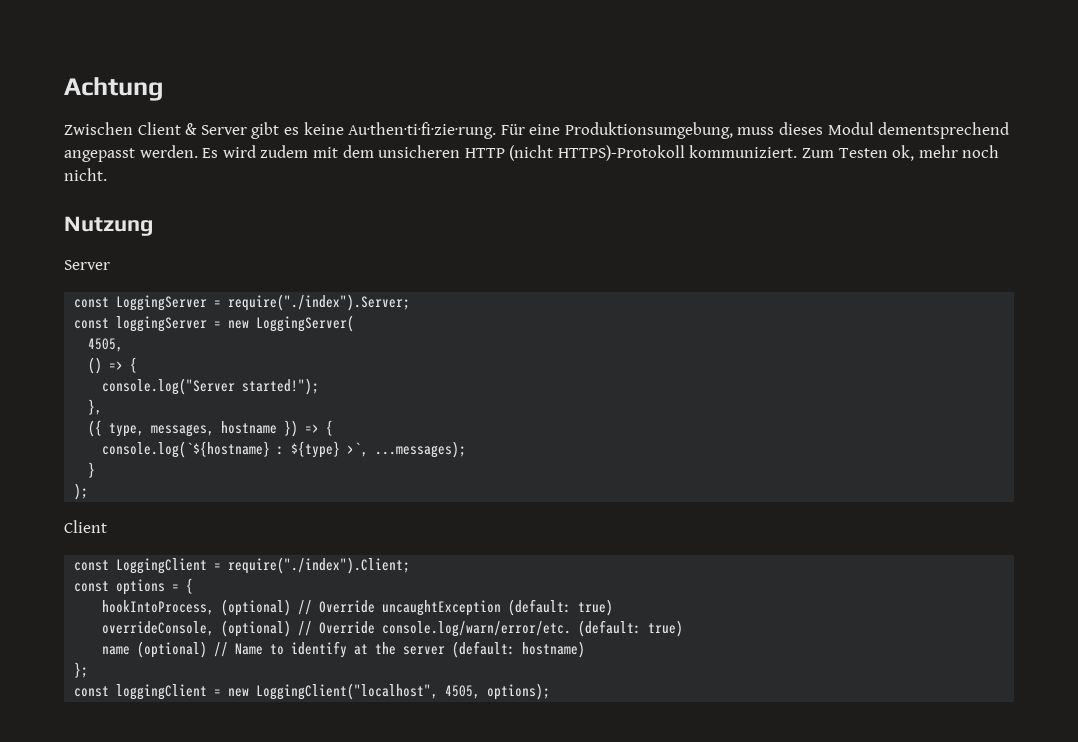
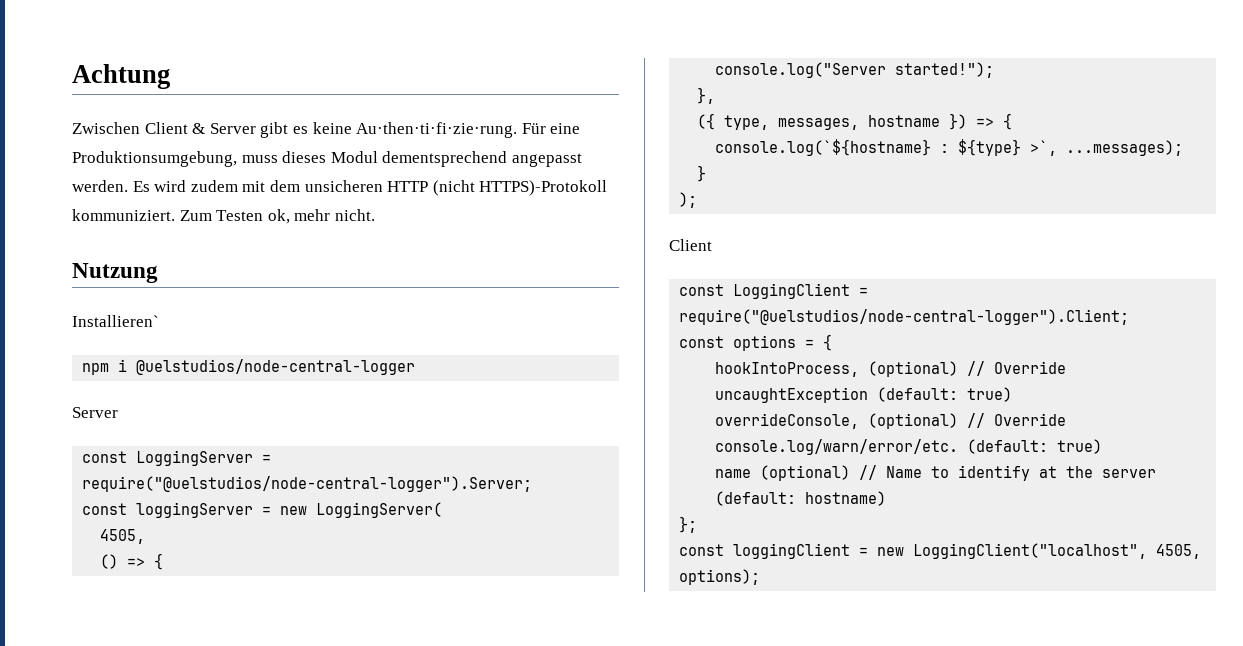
[962,145,1000,158] noch -> (331, 215) none
(153, 226) none -> [72,315,159,327] [82,359,416,375] // Installieren` // npm i @uelstudios/node-central-logger
[228,294,411,311] require("./index").Server; -> [82,476,533,492] require("@uelstudios/node-central-logger").Server;
[228,557,411,574] require("./index").Client; -> [679,309,1130,325] require("@uelstudios/node-central-logger").Client;

